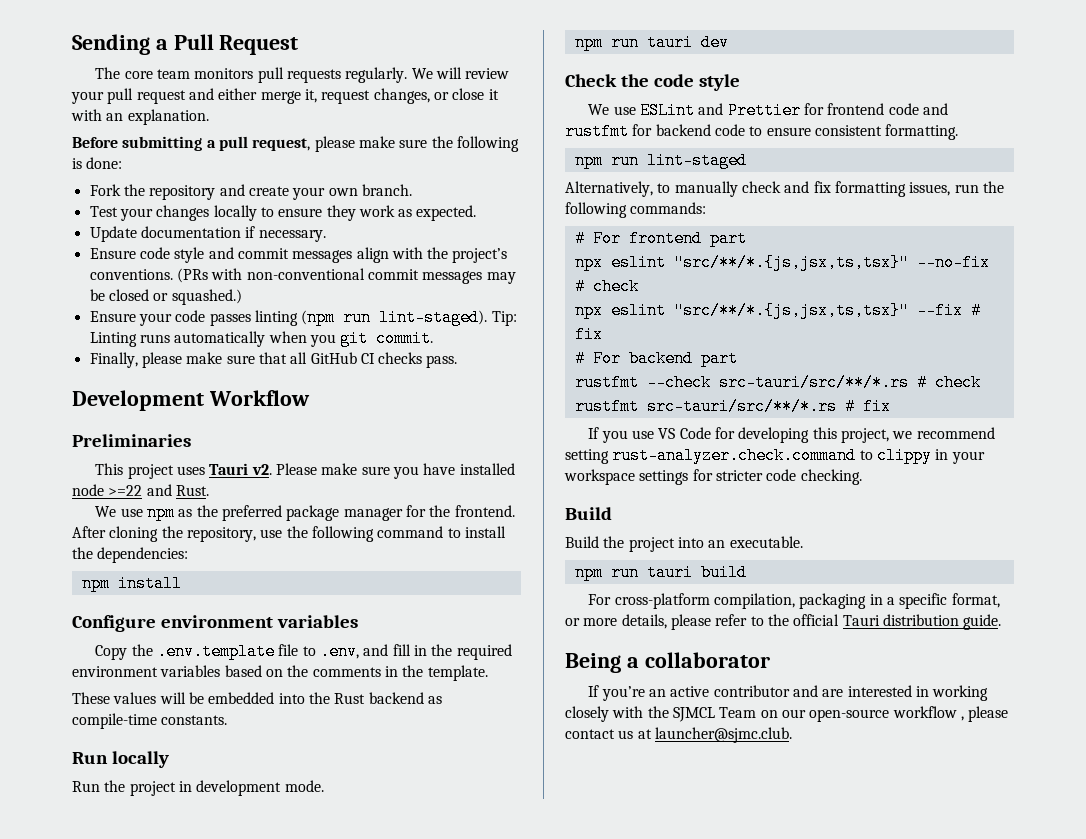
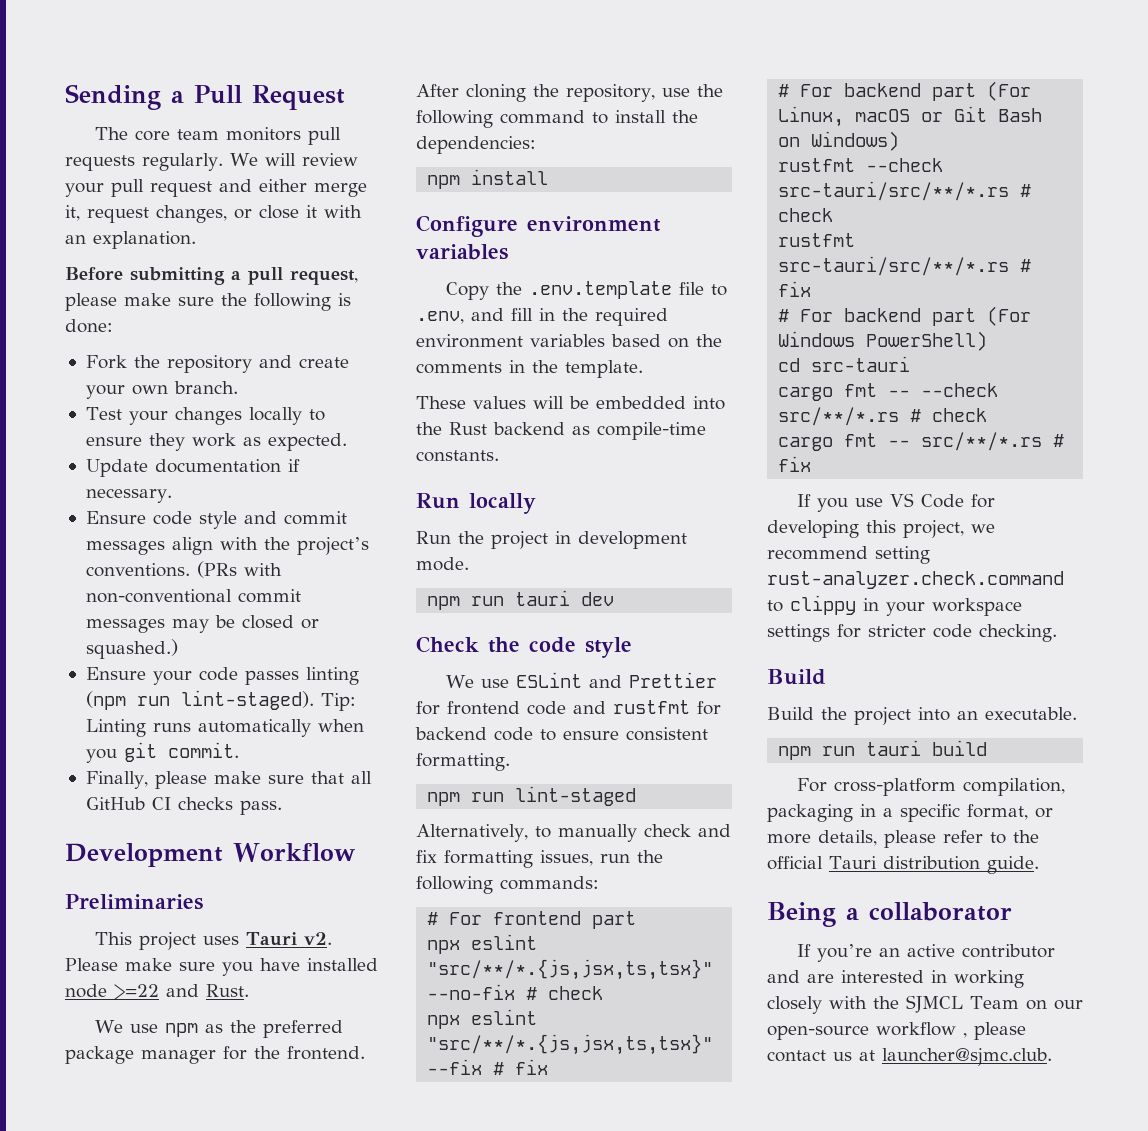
(738, 358) none -> [987,81,1032,101] [778,106,1043,127] [778,131,900,151] (For Linux, macOS or Git Bash on Windows)
(891, 406) none -> [778,306,1032,326] [778,331,988,351] [778,356,911,372] [778,383,999,401] [778,407,988,426] [778,432,1065,451] [778,456,812,472] // # For backend part (For Windows PowerShell) // cd src-tauri // cargo fmt -- --check src/**/*.rs # check // cargo fmt -- src/**/*.rs # fix

